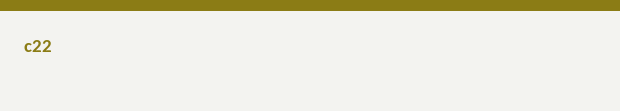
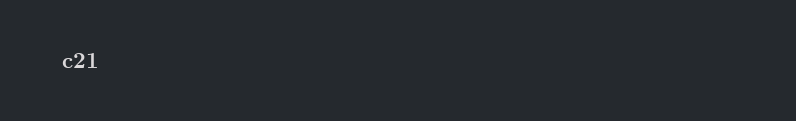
[24,40,52,52] c22 -> [62,53,99,68] c21

